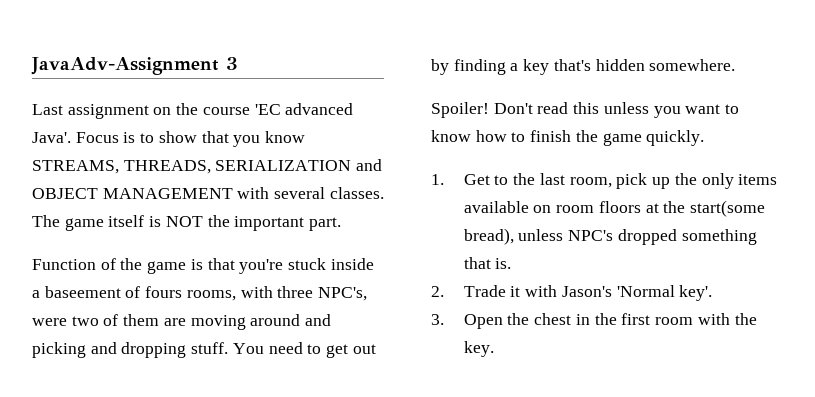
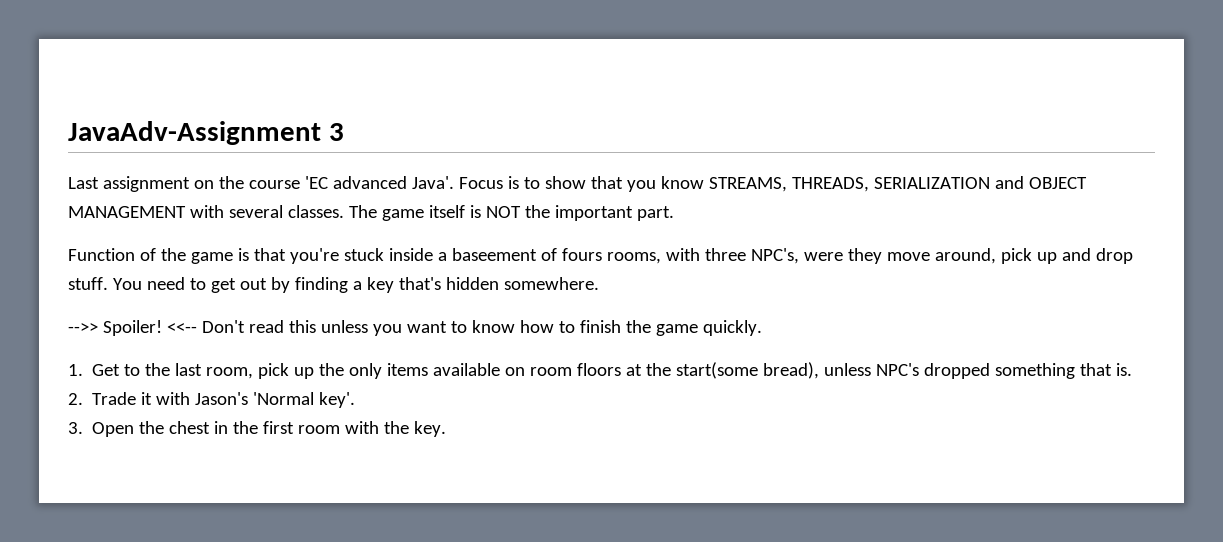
[71,314,332,330] [32,342,187,358] two of them are moving around and picking and dropping -> [847,248,1133,264] they move around, pick up and drop
[431,102,489,118] Spoiler! -> [68,320,197,336] -->> Spoiler! <<--

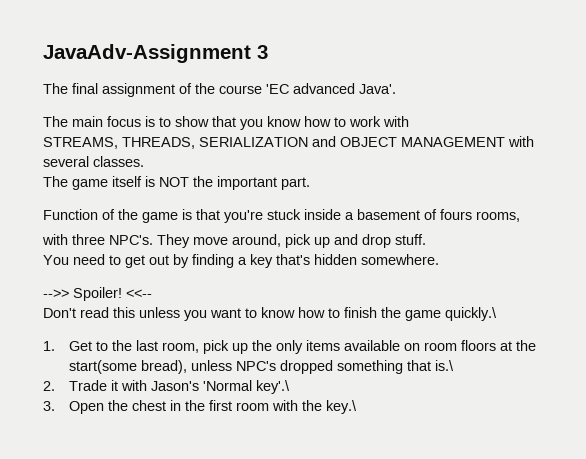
[68,176,214,192] Last assignment on -> [43,83,192,97] The final assignment of
[458,177,503,189] Focus -> [43,116,141,127] // The main focus
(704, 182) none -> [304,116,409,127] how to work with //
(344, 211) none -> (144, 161) //
[451,248,537,261] baseement -> [357,209,420,220] basement
(661, 258) none -> (520, 216) //
[750,248,882,264] NPC's, were they -> [109,234,190,248] NPC's. They
(108, 283) none -> (426, 239) //
(197, 328) none -> (152, 293) //
[702,320,762,336] quickly. -> [445,307,497,321] quickly.\
[1116,363,1133,376] is. -> [435,360,455,371] is.\
[319,392,356,408] key'. -> [256,380,291,394] key'.\
[414,421,447,437] key. -> [326,400,358,414] key.\

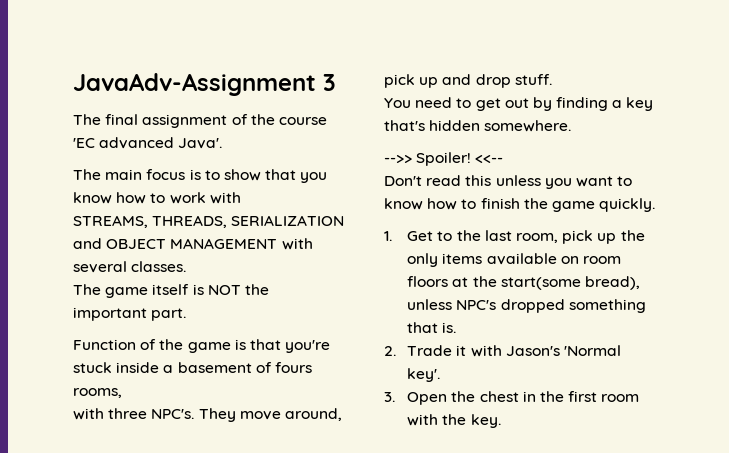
[445,307,497,321] quickly.\ -> [599,198,656,212] quickly.
[435,360,455,371] is.\ -> [442,322,457,333] is.
[256,380,291,394] key'.\ -> [407,368,441,382] key'.
[326,400,358,414] key.\ -> [470,414,501,428] key.

